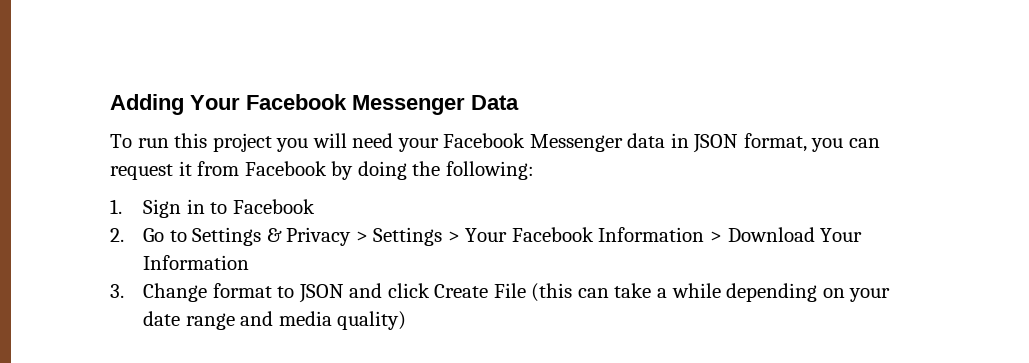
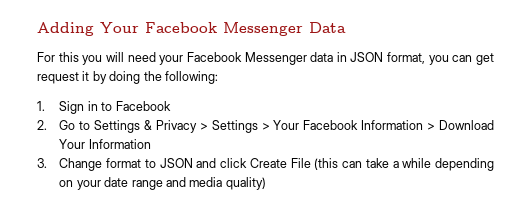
[110,133,272,152] To run this project -> [37,52,79,62] For this
(881, 143) none -> [476,53,495,65] get
[197,161,327,176] from Facebook -> (90, 76) none

